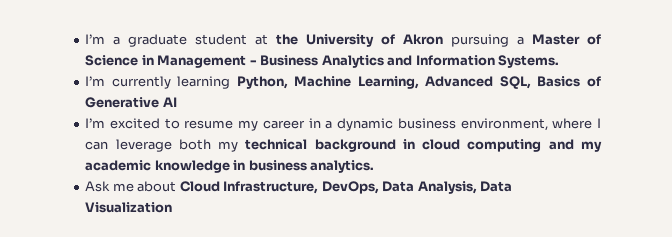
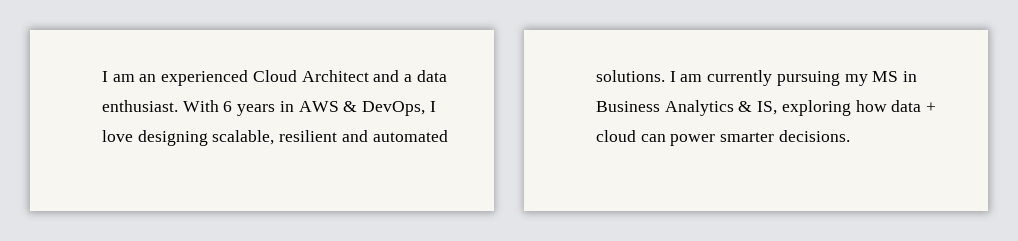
[85,34,602,47] [85,55,560,68] [85,76,602,89] [85,97,177,108] [85,118,602,131] [85,139,602,152] [85,160,375,173] [85,181,513,194] [85,202,173,213] I’m a graduate student at the University of Akron pursuing a Master of Science in Management - Business Analytics and Information Systems. // I’m currently learning Python, Machine Learning, Advanced SQL, Basics of Generative AI // I’m excited to resume my career in a dynamic business environment, where I can leverage both my technical background in cloud computing and my academic knowledge in business analytics. // Ask me about Cloud Infrastructure, DevOps, Data Analysis, Data Visualization -> [102,70,447,86] [102,100,436,116] [102,130,448,146] [596,70,918,86] [596,100,937,116] [596,130,850,146] I am an experienced Cloud Architect and a data enthusiast. With 6 years in AWS & DevOps, I love designing scalable, resilient and automated solutions. I am currently pursuing my MS in Business Analytics & IS, exploring how data + cloud can power smarter decisions.

